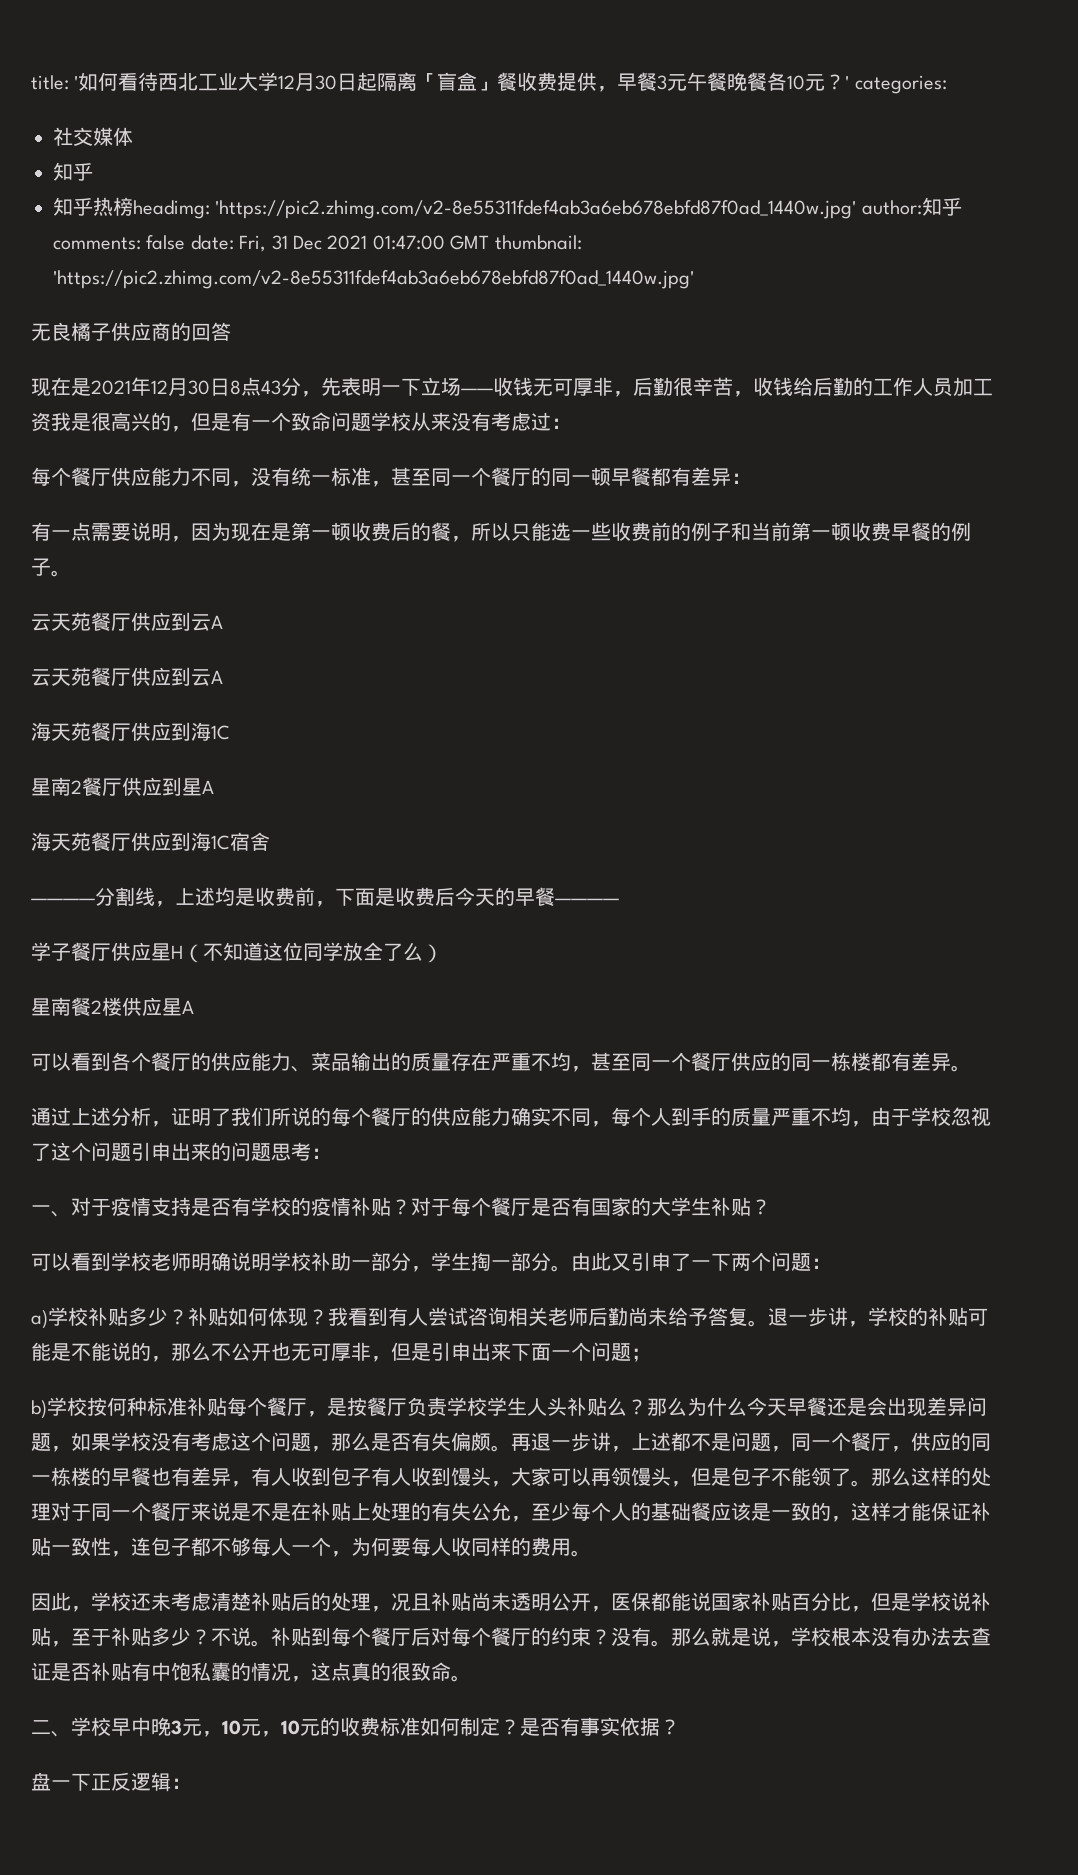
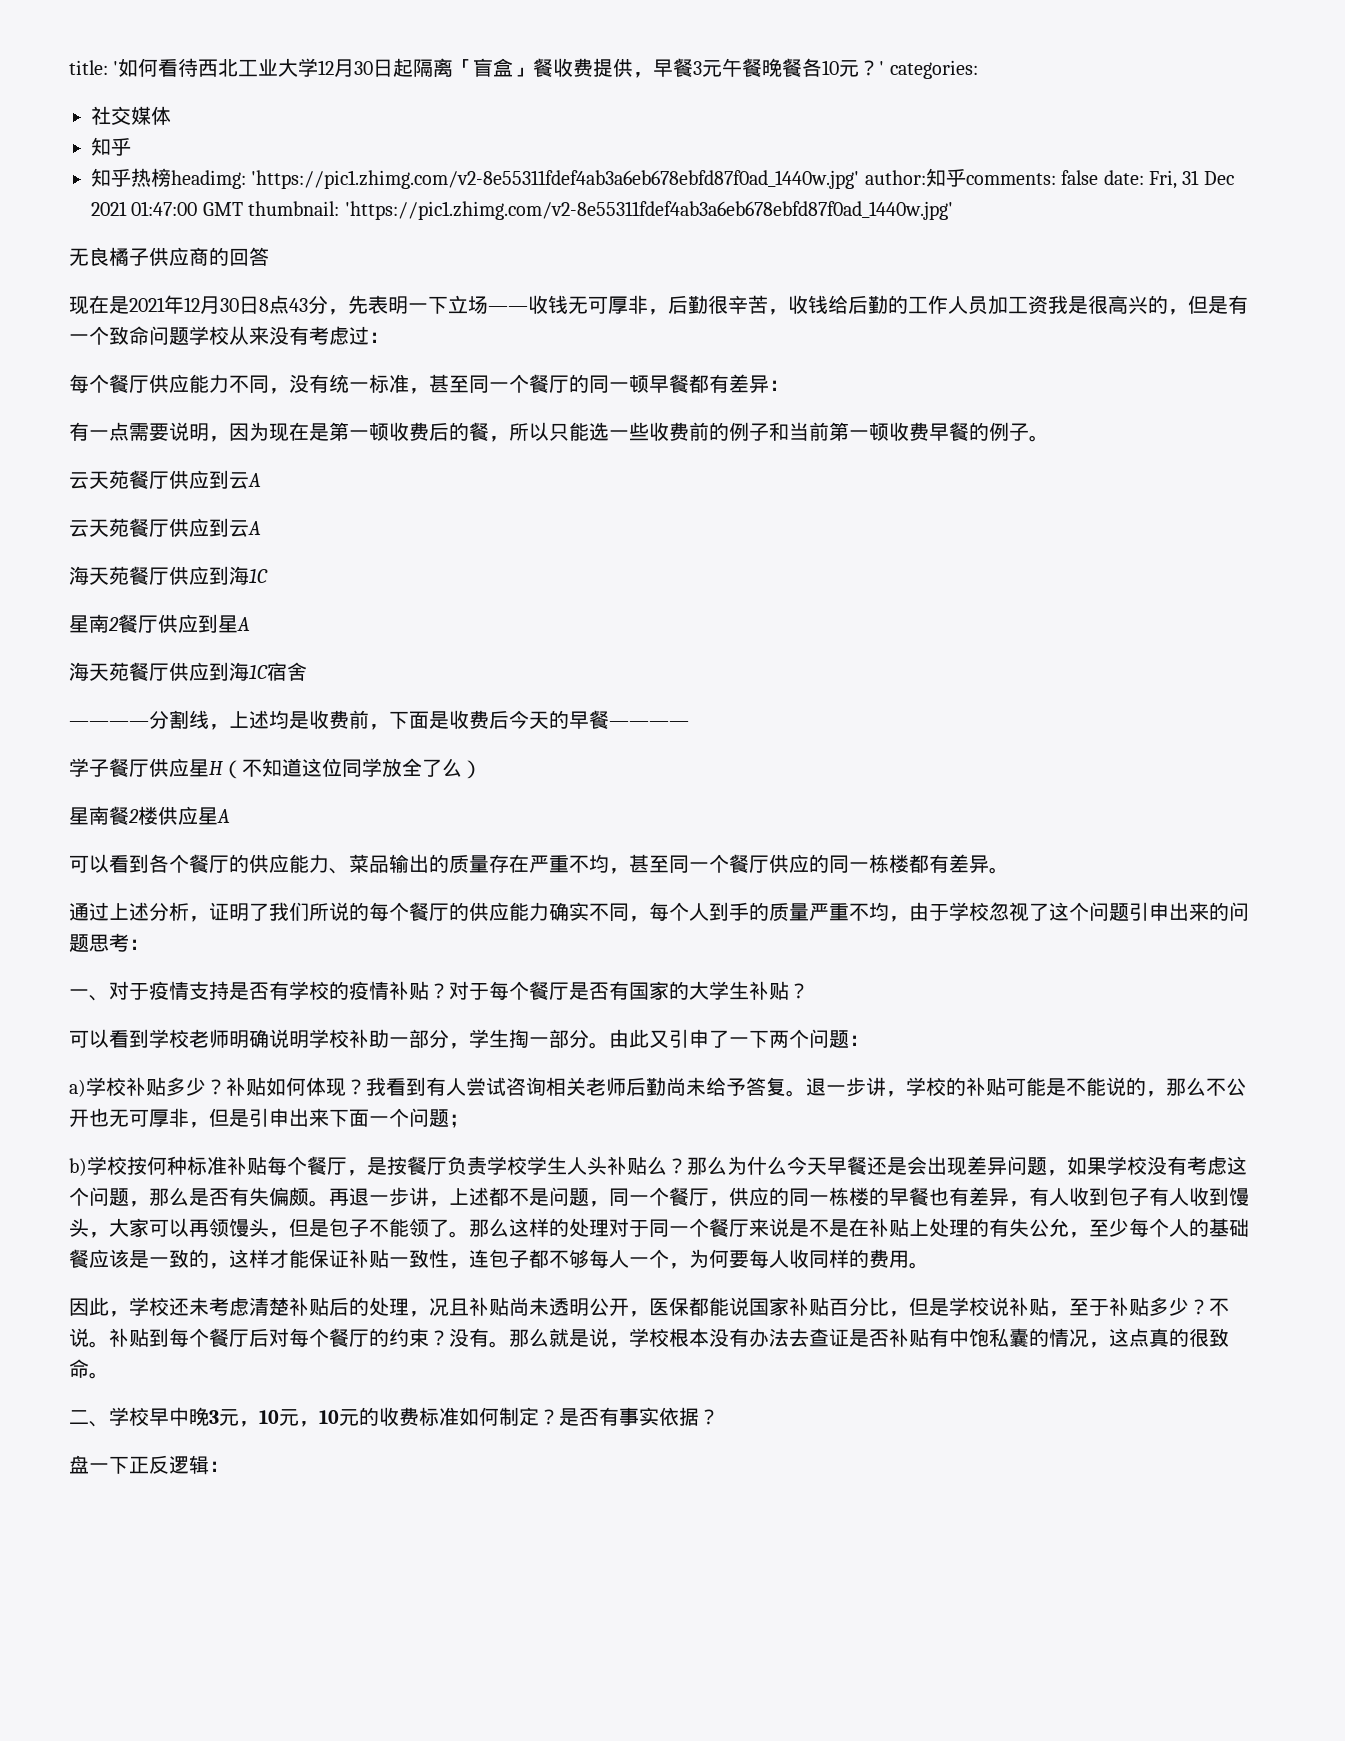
[215,200,857,219] 'https://pic2.zhimg.com/v2-8e55311fdef4ab3a6eb678ebfd87f0ad_1440w.jpg' -> [251,170,860,189] 'https://pic1.zhimg.com/v2-8e55311fdef4ab3a6eb678ebfd87f0ad_1440w.jpg'
[53,270,694,289] 'https://pic2.zhimg.com/v2-8e55311fdef4ab3a6eb678ebfd87f0ad_1440w.jpg' -> [344,201,953,220] 'https://pic1.zhimg.com/v2-8e55311fdef4ab3a6eb678ebfd87f0ad_1440w.jpg'

